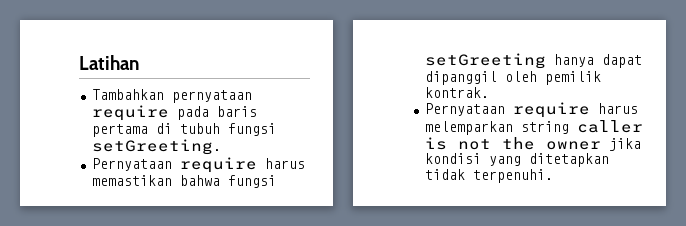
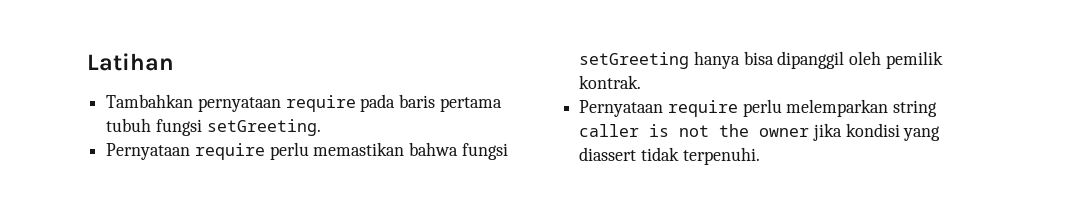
[155,123,172,134] di -> (502, 104) none
[264,158,305,169] harus -> [269,142,309,160] perlu
[601,54,642,68] dapat -> [743,51,774,65] bisa
[597,103,638,114] harus -> [742,99,782,117] perlu
[528,153,609,167] ditetapkan -> [579,147,637,161] diassert

